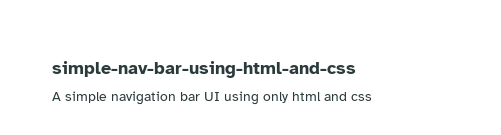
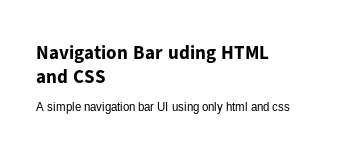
[52,61,356,78] simple-nav-bar-using-html-and-css -> [36,45,270,63] [36,69,107,84] Navigation Bar uding HTML and CSS

